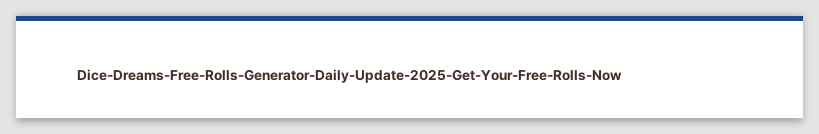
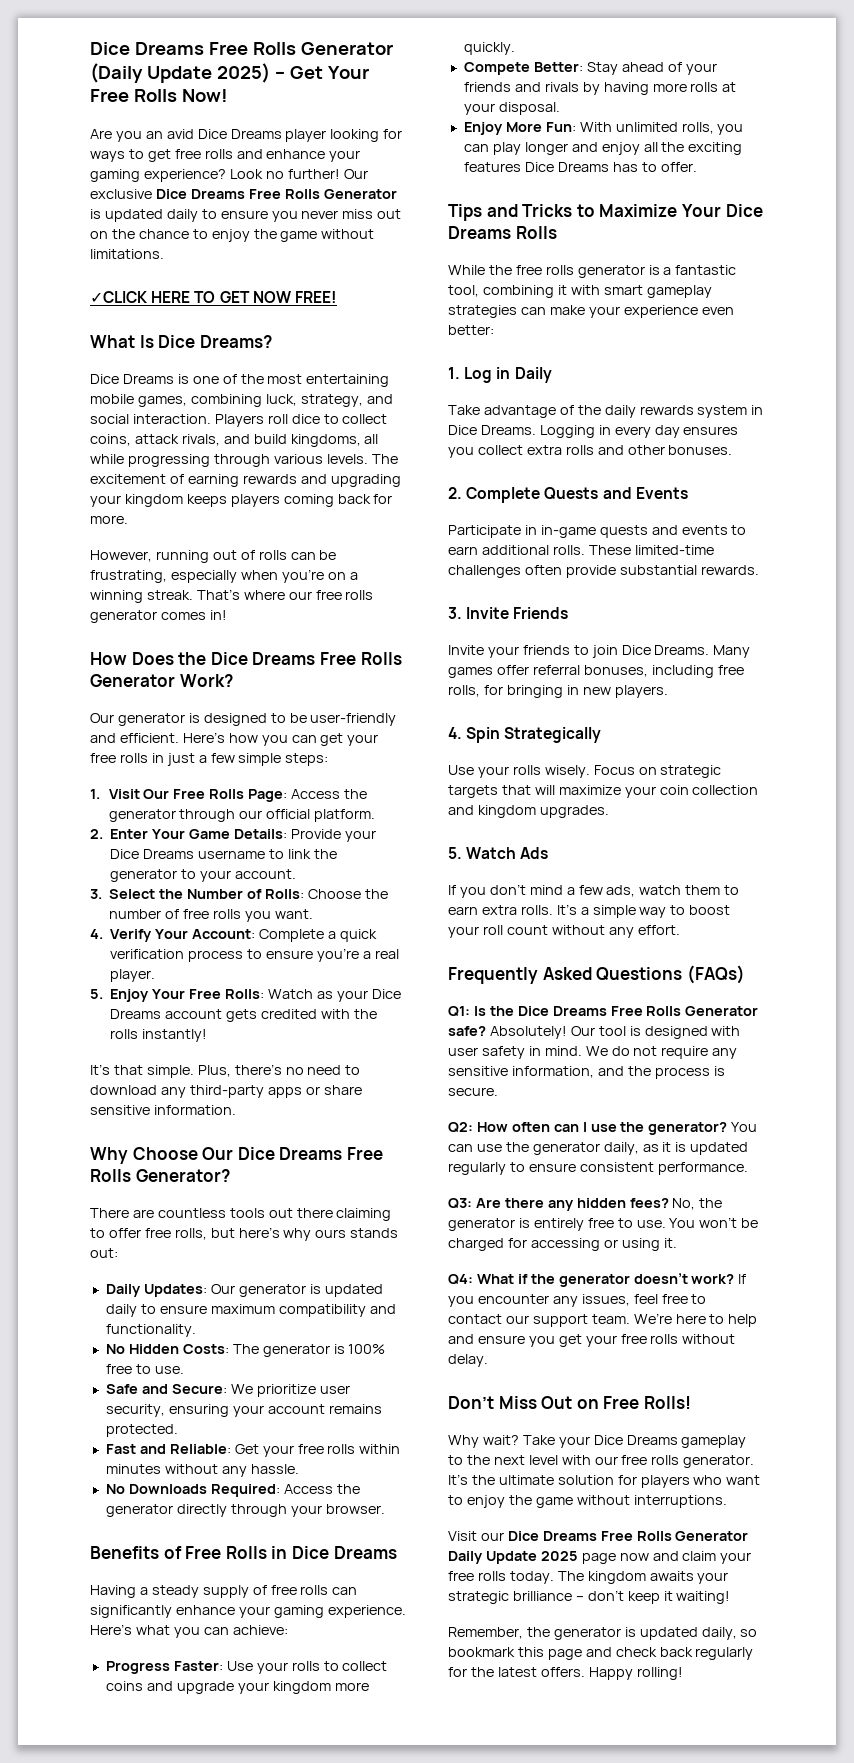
[77,69,622,83] Dice-Dreams-Free-Rolls-Generator-Daily-Update-2025-Get-Your-Free-Rolls-Now -> [90,42,393,55] [90,63,369,83] [90,89,228,102] [90,129,403,142] [90,149,361,162] [90,169,368,182] [90,189,397,199] [90,209,402,222] [90,229,375,242] [90,249,164,259] [90,291,337,303] [90,335,272,348] [90,374,390,387] [90,394,393,407] [90,414,388,427] [90,434,379,447] [90,454,398,467] [90,474,401,487] [90,494,393,507] [90,515,128,524] [90,550,337,563] [90,569,358,583] [90,589,374,603] [90,610,227,623] [90,652,402,665] [90,674,233,687] [90,713,397,726] [90,732,379,746] [90,753,329,766] [90,789,368,802] [108,809,376,822] [90,829,376,842] [110,849,337,859] [110,869,296,882] [90,889,388,899] [109,909,313,922] [90,929,377,942] [110,948,399,962] [110,969,156,982] [90,989,401,1002] [110,1009,377,1022] [110,1029,208,1042] [90,1064,361,1078] [90,1085,362,1098] [90,1105,236,1115] [90,1147,383,1164] [90,1169,230,1182] [90,1208,392,1221] [90,1227,399,1241] [90,1248,118,1258] [105,1284,383,1297] [105,1304,396,1317] [105,1324,196,1337] [105,1344,386,1357] [105,1364,184,1374] [105,1384,350,1397] [105,1404,382,1417] [105,1424,178,1437] [105,1444,401,1457] [105,1464,299,1477] [105,1484,360,1497] [105,1504,385,1517] [90,1546,397,1559] [90,1585,358,1598] [90,1605,406,1618] [90,1624,288,1638] [105,1661,388,1674] [105,1681,369,1694] [463,42,515,55] [463,62,717,75] [463,82,737,95] [463,102,560,115] [463,122,744,135] [463,142,743,155] [463,162,697,172] [448,204,763,221] [448,226,557,239] [448,265,737,278] [448,285,712,298] [448,305,734,318] [448,325,494,335] [448,367,552,383] [448,405,764,418] [448,425,739,438] [448,445,733,458] [448,487,688,503] [448,525,747,538] [448,545,714,555] [448,565,759,578] [448,607,569,619] [448,645,751,658] [448,665,744,678] [448,685,668,698] [448,727,602,743] [448,765,722,778] [448,785,759,798] [448,805,609,818] [448,847,549,859] [448,884,740,898] [448,904,731,918] [448,925,680,938] [448,965,745,984] [448,1006,759,1017] [448,1026,741,1039] [448,1046,738,1059] [448,1066,725,1079] [448,1087,498,1096] [448,1122,758,1135] [448,1142,749,1155] [448,1162,748,1175] [448,1198,723,1211] [448,1217,759,1231] [448,1238,677,1251] [448,1273,747,1287] [448,1294,707,1307] [448,1313,758,1327] [448,1334,736,1347] [448,1354,488,1367] [448,1396,691,1409] [448,1435,747,1448] [448,1455,755,1468] [448,1474,761,1488] [448,1495,727,1508] [448,1531,749,1541] [448,1551,752,1564] [448,1571,729,1584] [448,1590,731,1604] [448,1627,758,1640] [448,1647,754,1660] [448,1667,683,1680] Dice Dreams Free Rolls Generator (Daily Update 2025) – Get Your Free Rolls Now! // Are you an avid Dice Dreams player looking for ways to get free rolls and enhance your gaming experience? Look no further! Our exclusive Dice Dreams Free Rolls Generator is updated daily to ensure you never miss out on the chance to enjoy the game without limitations. // ✓CLICK HERE TO GET NOW FREE! // What Is Dice Dreams? // Dice Dreams is one of the most entertaining mobile games, combining luck, strategy, and social interaction. Players roll dice to collect coins, attack rivals, and build kingdoms, all while progressing through various levels. The excitement of earning rewards and upgrading your kingdom keeps players coming back for more. // However, running out of rolls can be frustrating, especially when you’re on a winning streak. That’s where our free rolls generator comes in! // How Does the Dice Dreams Free Rolls Generator Work? // Our generator is designed to be user-friendly and efficient. Here’s how you can get your free rolls in just a few simple steps: // 1. Visit Our Free Rolls Page: Access the generator through our official platform. // 2. Enter Your Game Details: Provide your Dice Dreams username to link the generator to your account. // 3. Select the Number of Rolls: Choose the number of free rolls you want. // 4. Verify Your Account: Complete a quick verification process to ensure you’re a real player. // 5. Enjoy Your Free Rolls: Watch as your Dice Dreams account gets credited with the rolls instantly! // It’s that simple. Plus, there’s no need to download any third-party apps or share sensitive information. // Why Choose Our Dice Dreams Free Rolls Generator? // There are countless tools out there claiming to offer free rolls, but here’s why ours stands out: // Daily Updates: Our generator is updated daily to ensure maximum compatibility and functionality. // No Hidden Costs: The generator is 100% free to use. // Safe and Secure: We prioritize user security, ensuring your account remains protected. // Fast and Reliable: Get your free rolls within minutes without any hassle. // No Downloads Required: Access the generator directly through your browser. // Benefits of Free Rolls in Dice Dreams // Having a steady supply of free rolls can significantly enhance your gaming experience. Here’s what you can achieve: // Progress Faster: Use your rolls to collect coins and upgrade your kingdom more quickly. // Compete Better: Stay ahead of your friends and rivals by having more rolls at your disposal. // Enjoy More Fun: With unlimited rolls, you can play longer and enjoy all the exciting features Dice Dreams has to offer. // Tips and Tricks to Maximize Your Dice Dreams Rolls // While the free rolls generator is a fantastic tool, combining it with smart gameplay strategies can make your experience even better: // 1. Log in Daily // Take advantage of the daily rewards system in Dice Dreams. Logging in every day ensures you collect extra rolls and other bonuses. // 2. Complete Quests and Events // Participate in in-game quests and events to earn additional rolls. These limited-time challenges often provide substantial rewards. // 3. Invite Friends // Invite your friends to join Dice Dreams. Many games offer referral bonuses, including free rolls, for bringing in new players. // 4. Spin Strategically // Use your rolls wisely. Focus on strategic targets that will maximize your coin collection and kingdom upgrades. // 5. Watch Ads // If you don’t mind a few ads, watch them to earn extra rolls. It’s a simple way to boost your roll count without any effort. // Frequently Asked Questions (FAQs) // Q1: Is the Dice Dreams Free Rolls Generator safe? Absolutely! Our tool is designed with user safety in mind. We do not require any sensitive information, and the process is secure. // Q2: How often can I use the generator? You can use the generator daily, as it is updated regularly to ensure consistent performance. // Q3: Are there any hidden fees? No, the generator is entirely free to use. You won’t be charged for accessing or using it. // Q4: What if the generator doesn’t work? If you encounter any issues, feel free to contact our support team. We’re here to help and ensure you get your free rolls without delay. // Don’t Miss Out on Free Rolls! // Why wait? Take your Dice Dreams gameplay to the next level with our free rolls generator. It’s the ultimate solution for players who want to enjoy the game without interruptions. // Visit our Dice Dreams Free Rolls Generator Daily Update 2025 page now and claim your free rolls today. The kingdom awaits your strategic brilliance – don’t keep it waiting! // Remember, the generator is updated daily, so bookmark this page and check back regularly for the latest offers. Happy rolling!

